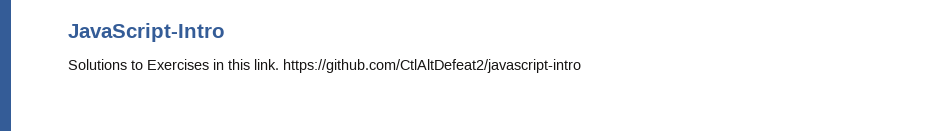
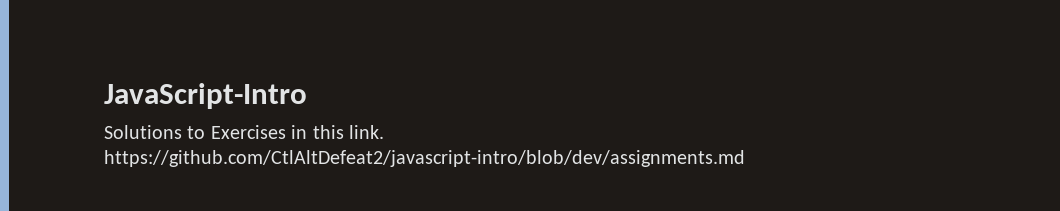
[283,59,581,73] https://github.com/CtlAltDefeat2/javascript-intro -> [104,150,745,167] https://github.com/CtlAltDefeat2/javascript-intro/blob/dev/assignments.md

